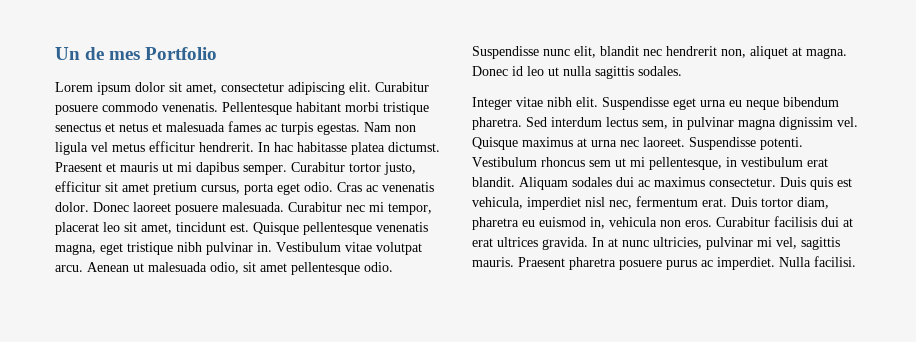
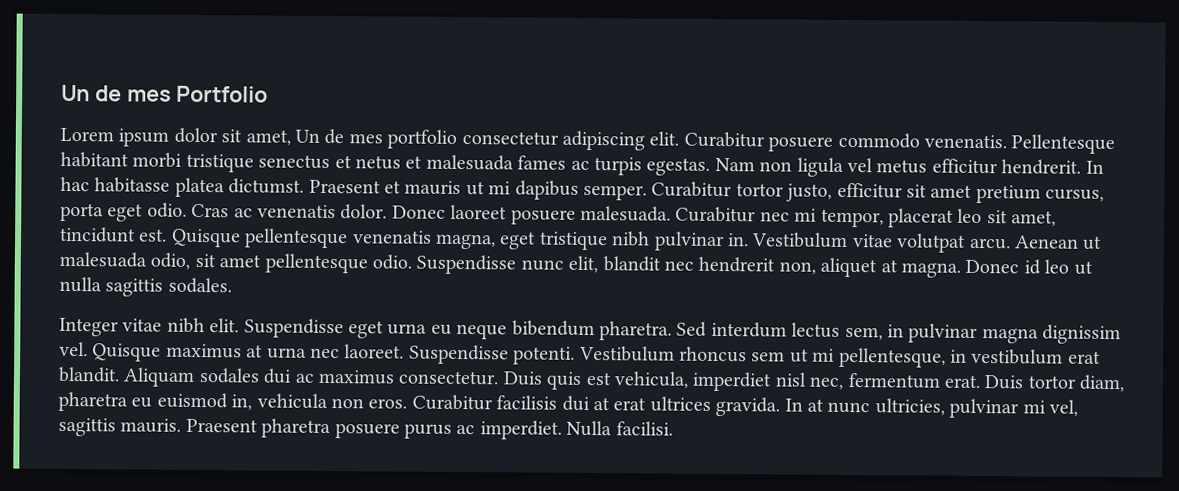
(217, 88) none -> [295,128,458,149] Un de mes portfolio

